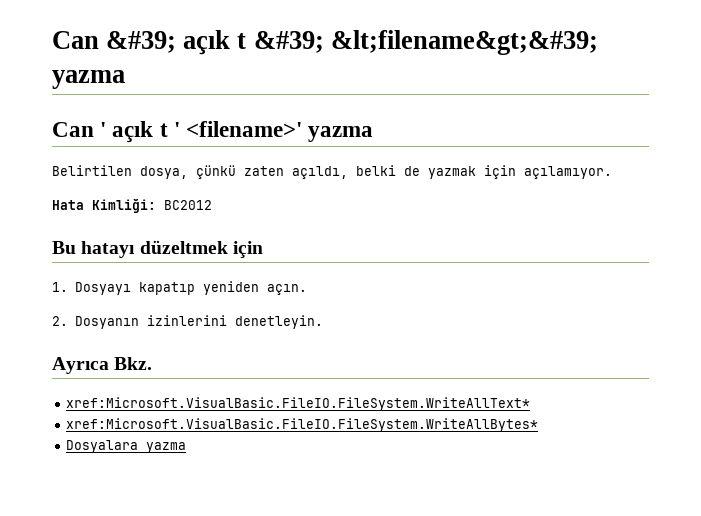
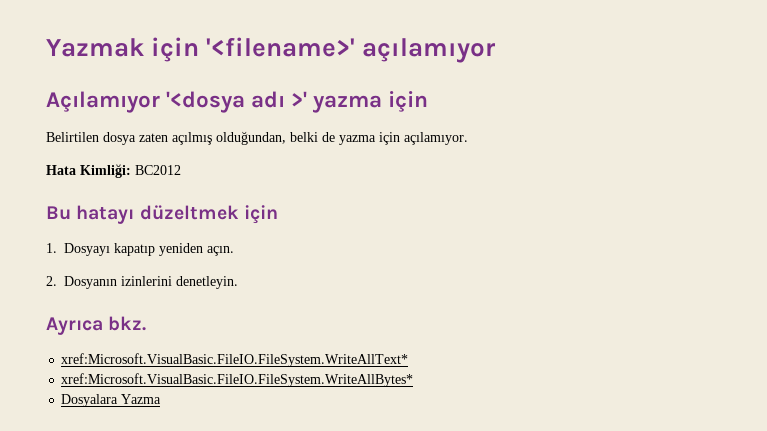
[52,30,598,55] [52,70,125,89] [52,121,374,143] [52,165,348,179] Can &#39; açık t &#39; &lt;filename&gt;&#39; yazma // Can ' açık t ' <filename>' yazma // Belirtilen dosya, çünkü zaten açıldı, -> [46,37,497,63] [46,91,429,113] [46,131,286,145] Yazmak için '<filename>' açılamıyor // Açılamıyor '<dosya adı >' yazma için // Belirtilen dosya zaten açılmış olduğundan,
[428,166,476,179] yazmak -> [339,135,376,145] yazma
[114,357,153,370] Bkz. -> [108,316,147,331] bkz.
[146,442,187,453] yazma -> [121,394,162,404] Yazma

